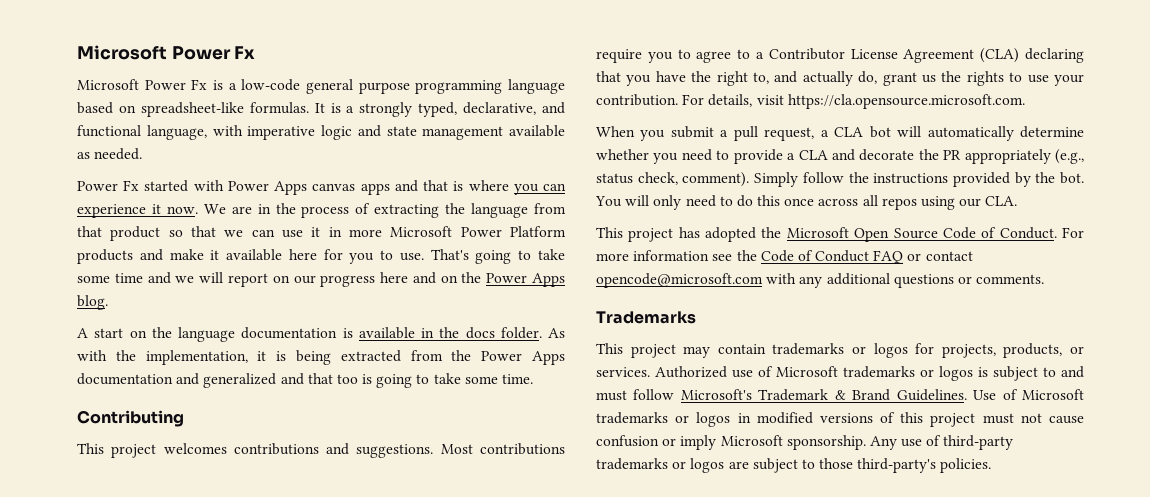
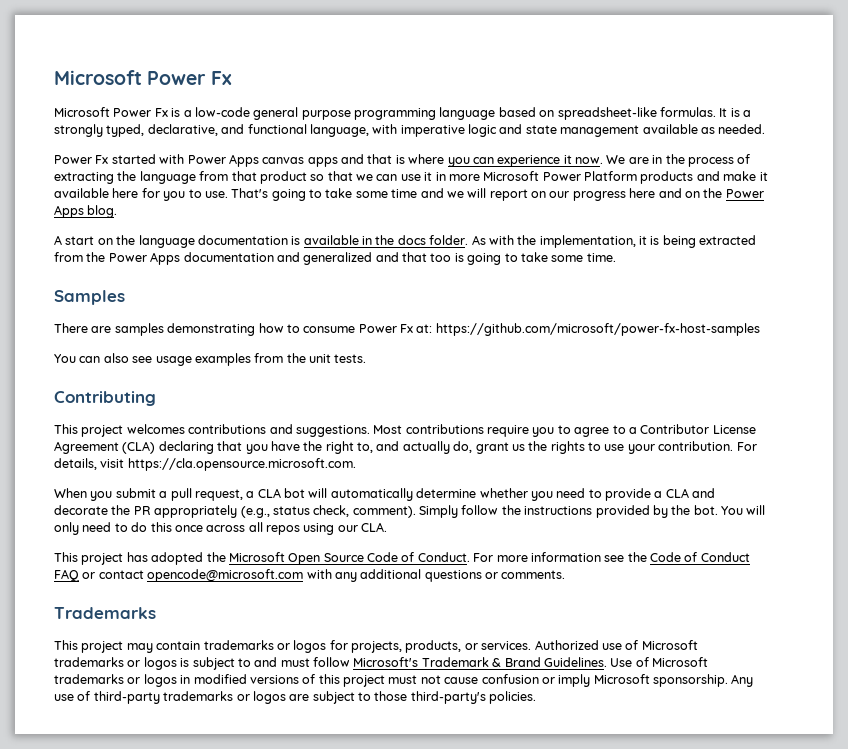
(534, 379) none -> [54,290,125,305] [54,323,760,336] [54,353,367,366] // Samples // There are samples demonstrating how to consume Power Fx at: https://github.com/microsoft/power-fx-host-samples // You can also see usage examples from the unit tests.

